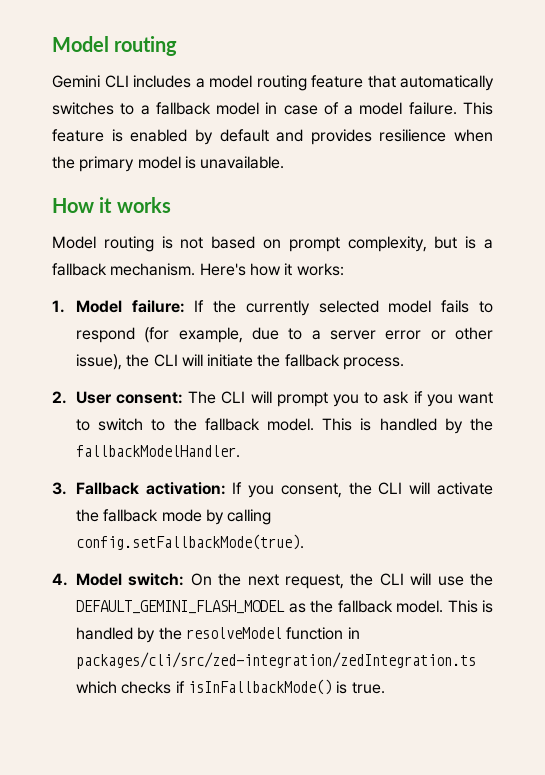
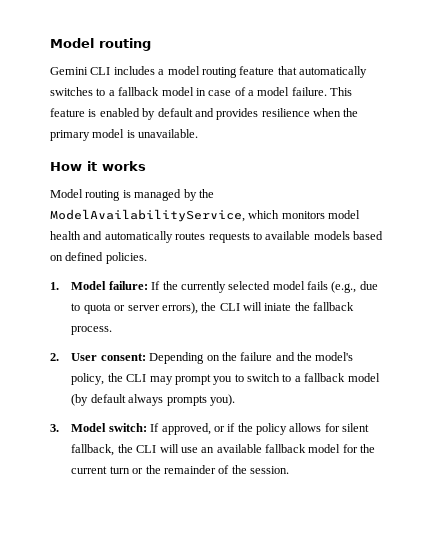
[180,236,494,252] [52,263,344,276] not based on prompt complexity, but is a fallback mechanism. Here's how it works: -> [134,189,214,201] [50,209,361,222] [50,231,383,243] [50,252,147,264] managed by the ModelAvailabilityService, which monitors model health and automatically routes requests to available models based on defined policies.
[478,301,493,313] [75,327,493,343] [75,354,254,370] to respond (for example, due to a server error or other issue), the CLI will initiate -> [331,281,378,293] [71,302,292,314] (e.g., due to quota or server errors), the CLI will iniate
[188,391,493,407] [75,418,494,434] [75,445,240,458] [52,482,493,498] [75,509,272,525] [75,534,304,550] [52,573,493,589] [76,600,493,614] [76,627,360,643] [76,652,476,669] [76,679,385,695] The CLI will prompt you to ask if you want to switch to the fallback model. This is handled by the fallbackModelHandler. // 3. Fallback activation: If you consent, the CLI will activate the fallback mode by calling config.setFallbackMode(true). // 4. Model switch: On the next request, the CLI will use the DEFAULT_GEMINI_FLASH_MODEL as the fallback model. This is handled by the resolveModel function in packages/cli/src/zed-integration/zedIntegration.ts which checks if isInFallbackMode() is true. -> [149,352,354,364] [71,373,380,385] [71,394,235,406] [50,423,370,435] [71,444,376,456] [71,465,290,474] Depending on the failure and the model's policy, the CLI may prompt you to switch to a fallback model (by default always prompts you). // 3. Model switch: If approved, or if the policy allows for silent fallback, the CLI will use an available fallback model for the current turn or the remainder of the session.

